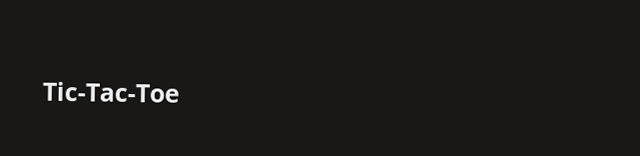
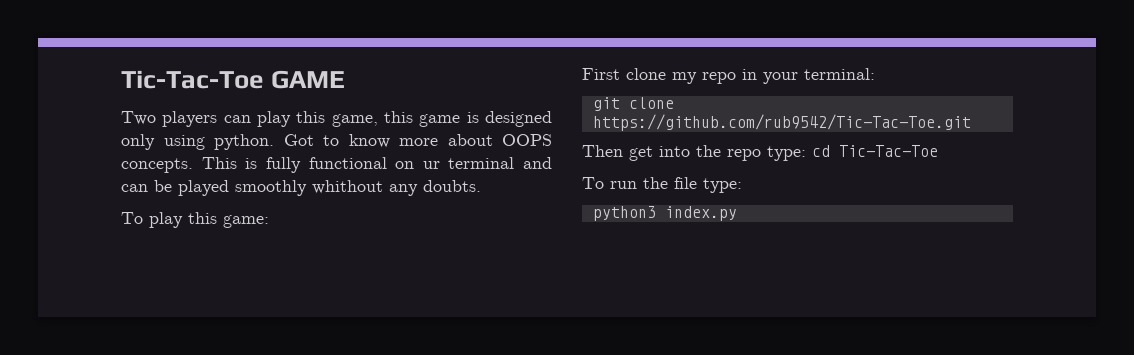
[42,81,180,103] Tic-Tac-Toe -> [121,70,346,89] [121,111,552,127] [121,134,552,150] [121,157,552,173] [121,180,481,196] [121,212,269,228] [582,68,875,84] [592,97,674,111] [592,114,971,131] [582,145,938,161] [582,177,742,193] [592,206,737,221] Tic-Tac-Toe GAME // Two players can play this game, this game is designed only using python. Got to know more about OOPS concepts. This is fully functional on ur terminal and can be played smoothly whithout any doubts. // To play this game: // First clone my repo in your terminal: // git clone https://github.com/rub9542/Tic-Tac-Toe.git // Then get into the repo type: cd Tic-Tac-Toe // To run the file type: // python3 index.py

